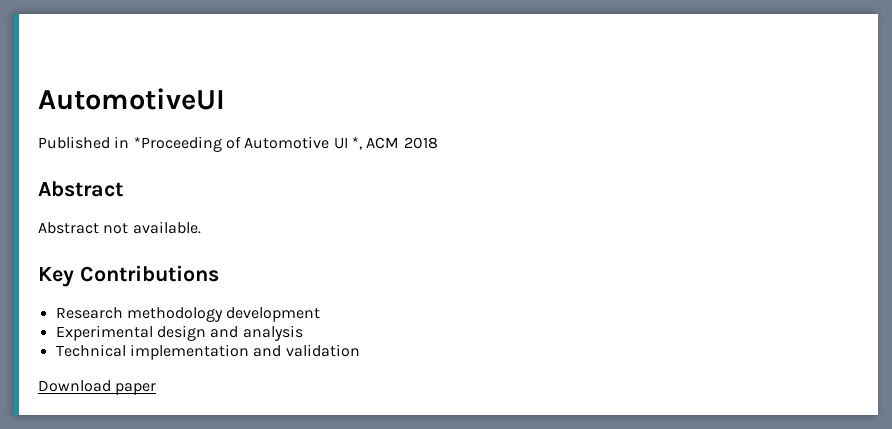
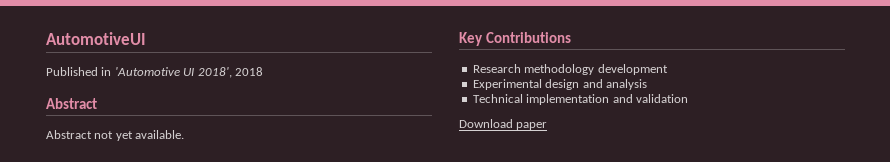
[133,136,400,152] *Proceeding of Automotive UI *, ACM -> [114,67,232,78] 'Automotive UI 2018',
(129, 228) none -> [115,131,133,141] yet

